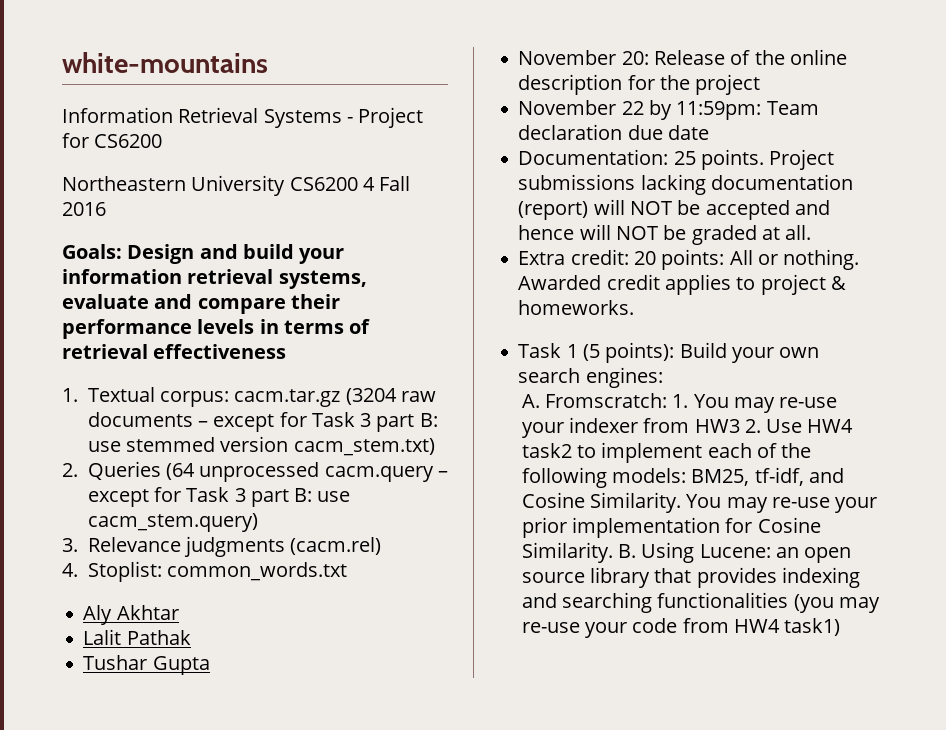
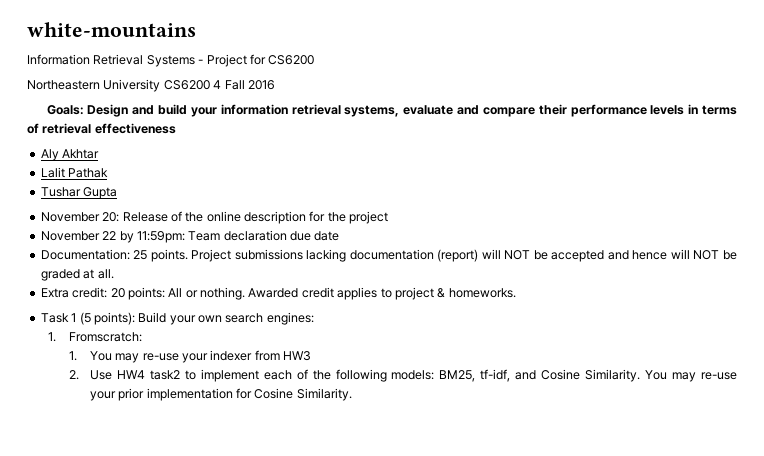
[62,387,436,407] [87,412,438,432] [87,436,435,456] [62,461,448,482] [87,487,351,507] [87,513,258,532] [62,536,382,557] [62,561,348,582] // 1. Textual corpus: cacm.tar.gz (3204 raw documents – except for Task 3 part B: use stemmed version cacm_stem.txt) // 2. Queries (64 unprocessed cacm.query – except for Task 3 part B: use cacm_stem.query) // 3. Relevance judgments (cacm.rel) // 4. Stoplist: common_words.txt -> (176, 128) none
[521,394,540,408] A. -> [47,332,56,342] 1.
(668, 400) none -> (142, 337) //
(740, 426) none -> (312, 356) //
[617,542,852,563] [521,567,860,588] [521,592,880,613] [521,618,841,638] B. Using Lucene: an open source library that provides indexing and searching functionalities (you may re-use your code from HW4 task1) -> (352, 394) none

